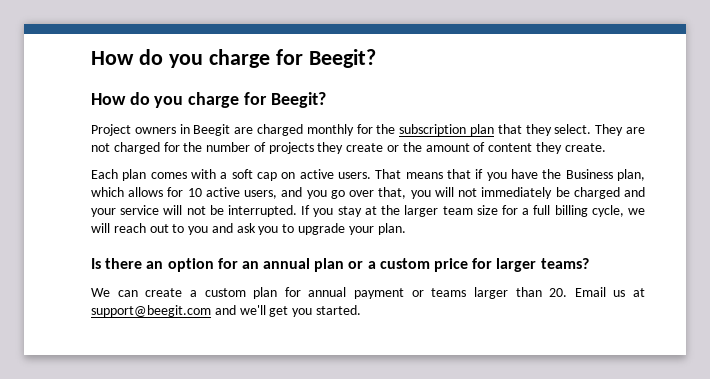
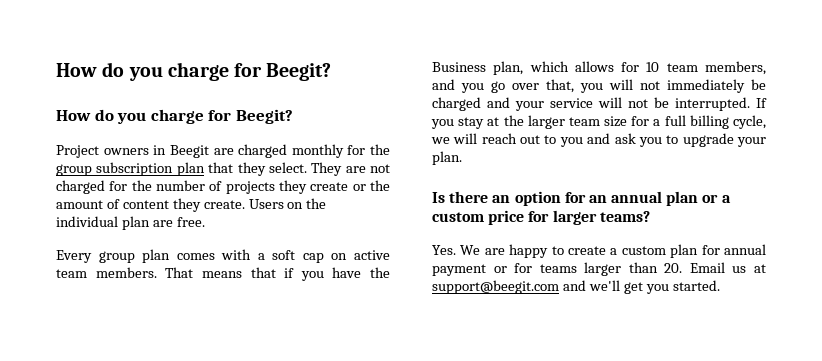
(396, 129) none -> [56,164,92,176] group
[91,169,118,179] // Each -> [248,198,327,209] [56,216,205,230] [56,250,135,263] Users on the individual plan are free. // Every group
[338,172,372,179] users. -> [56,267,157,278] team members.
[205,187,278,199] active users, -> [666,61,766,75] team members,
[91,288,138,297] We can -> [432,244,564,258] Yes. We are happy to
(424, 293) none -> [514,263,533,273] for

